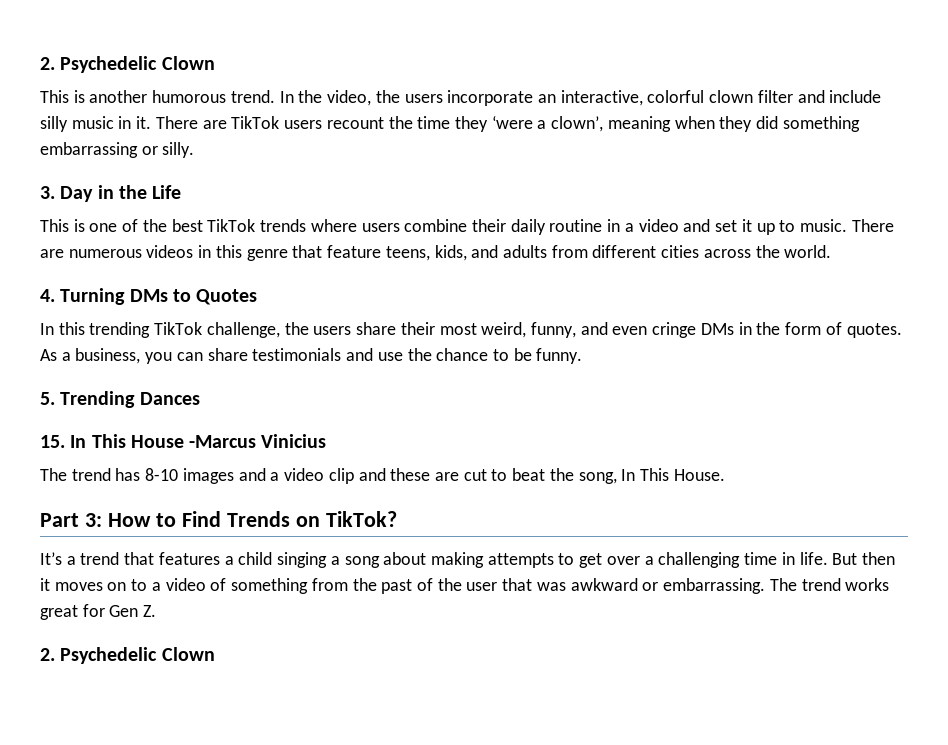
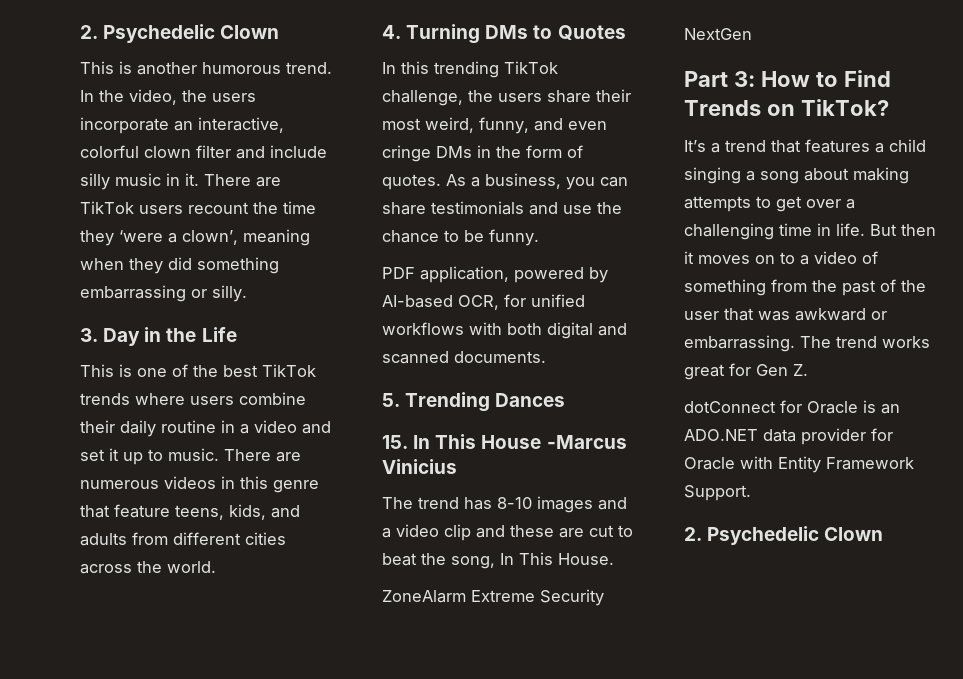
(583, 356) none -> [382,266,608,283] [382,294,585,310] [382,322,627,339] [382,351,546,364] // PDF application, powered by AI-based OCR, for unified workflows with both digital and scanned documents.
(725, 475) none -> [382,589,604,606] [684,28,752,40] // ZoneAlarm Extreme Security NextGen
(157, 611) none -> [684,400,900,414] [684,428,893,445] [684,456,914,473] [684,485,751,501] // dotConnect for Oracle is an ADO.NET data provider for Oracle with Entity Framework Support.

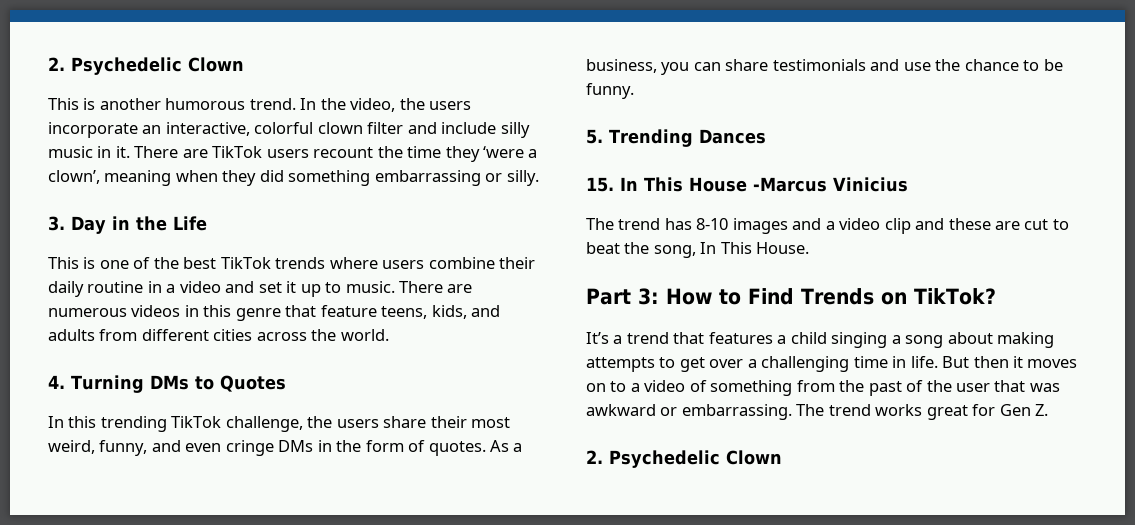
[382,266,608,283] [382,294,585,310] [382,322,627,339] [382,351,546,364] // PDF application, powered by AI-based OCR, for unified workflows with both digital and scanned documents. -> (634, 91) none
[382,589,604,606] [684,28,752,40] // ZoneAlarm Extreme Security NextGen -> (810, 248) none
[684,400,900,414] [684,428,893,445] [684,456,914,473] [684,485,751,501] // dotConnect for Oracle is an ADO.NET data provider for Oracle with Entity Framework Support. -> (1049, 410) none

